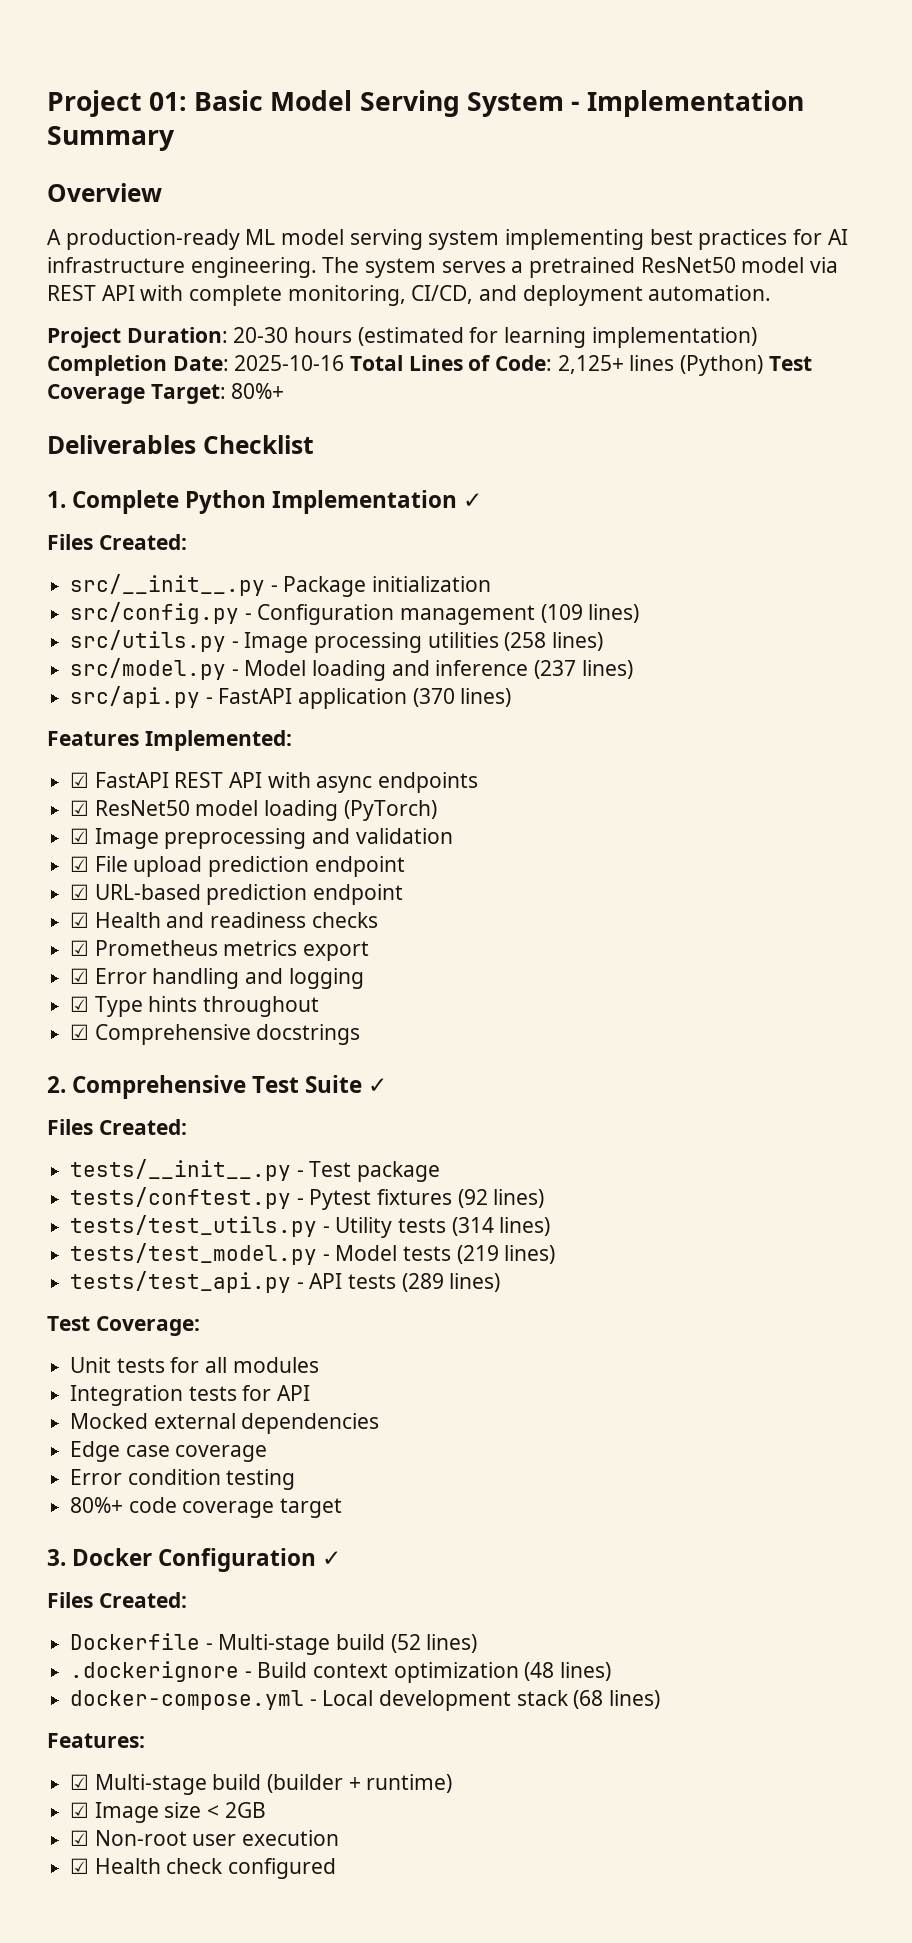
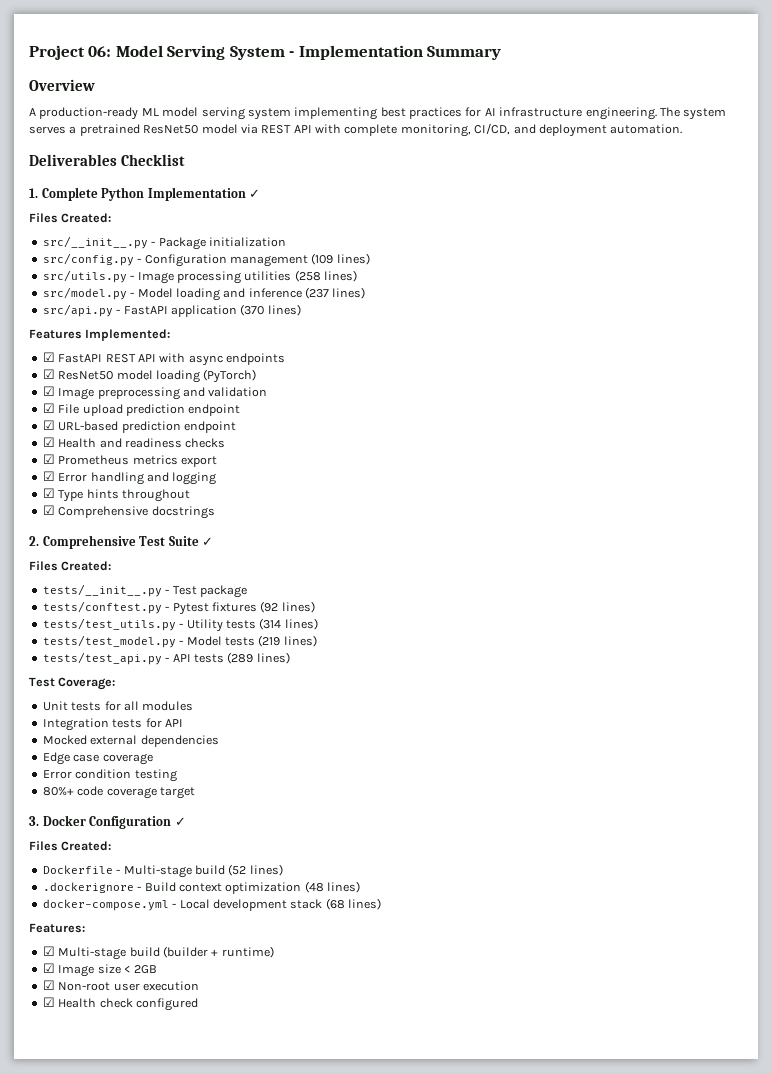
[47,90,264,117] Project 01: Basic -> [29,45,112,60] Project 06:
[47,327,757,348] [47,355,812,376] [47,383,285,404] // Project Duration: 20-30 hours (estimated for learning implementation) Completion Date: 2025-10-16 Total Lines of Code: 2,125+ lines (Python) Test Coverage Target: 80%+ -> (683, 129) none

